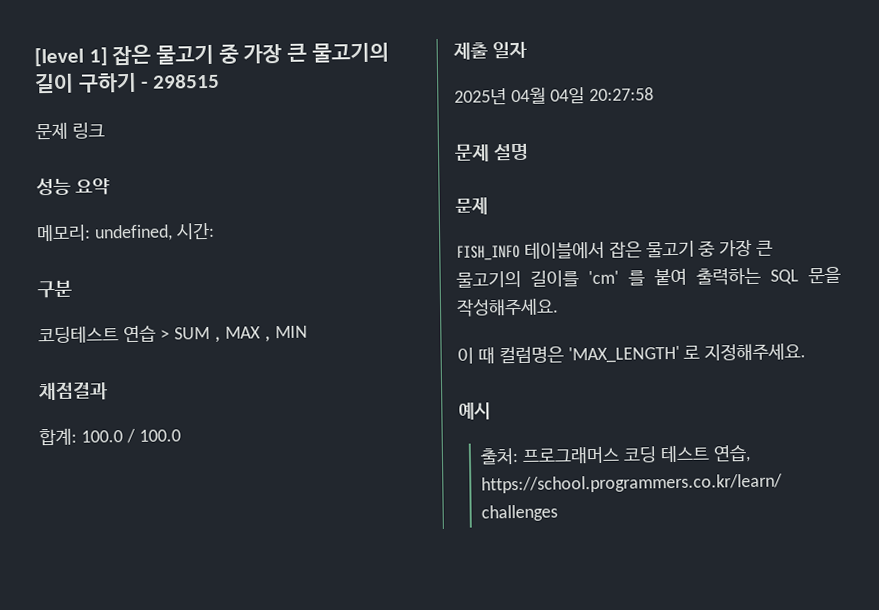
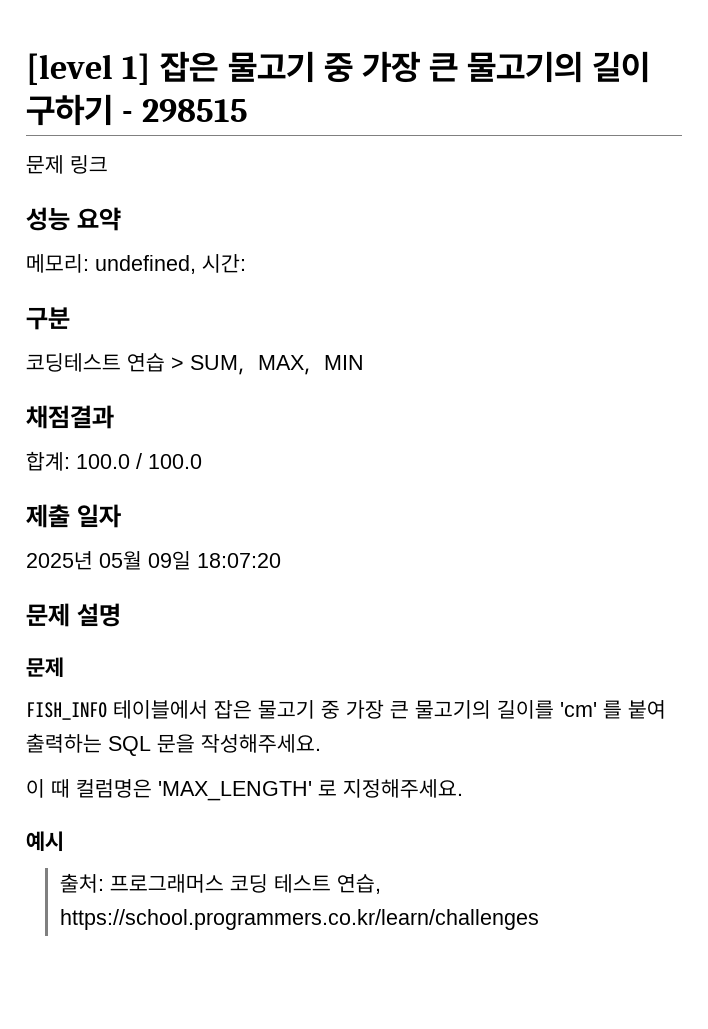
[510,87,654,105] 04월 04일 20:27:58 -> [99,551,281,570] 05월 09일 18:07:20

